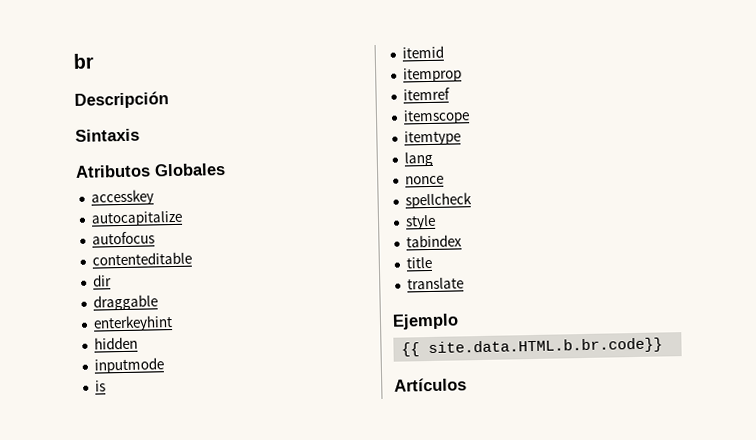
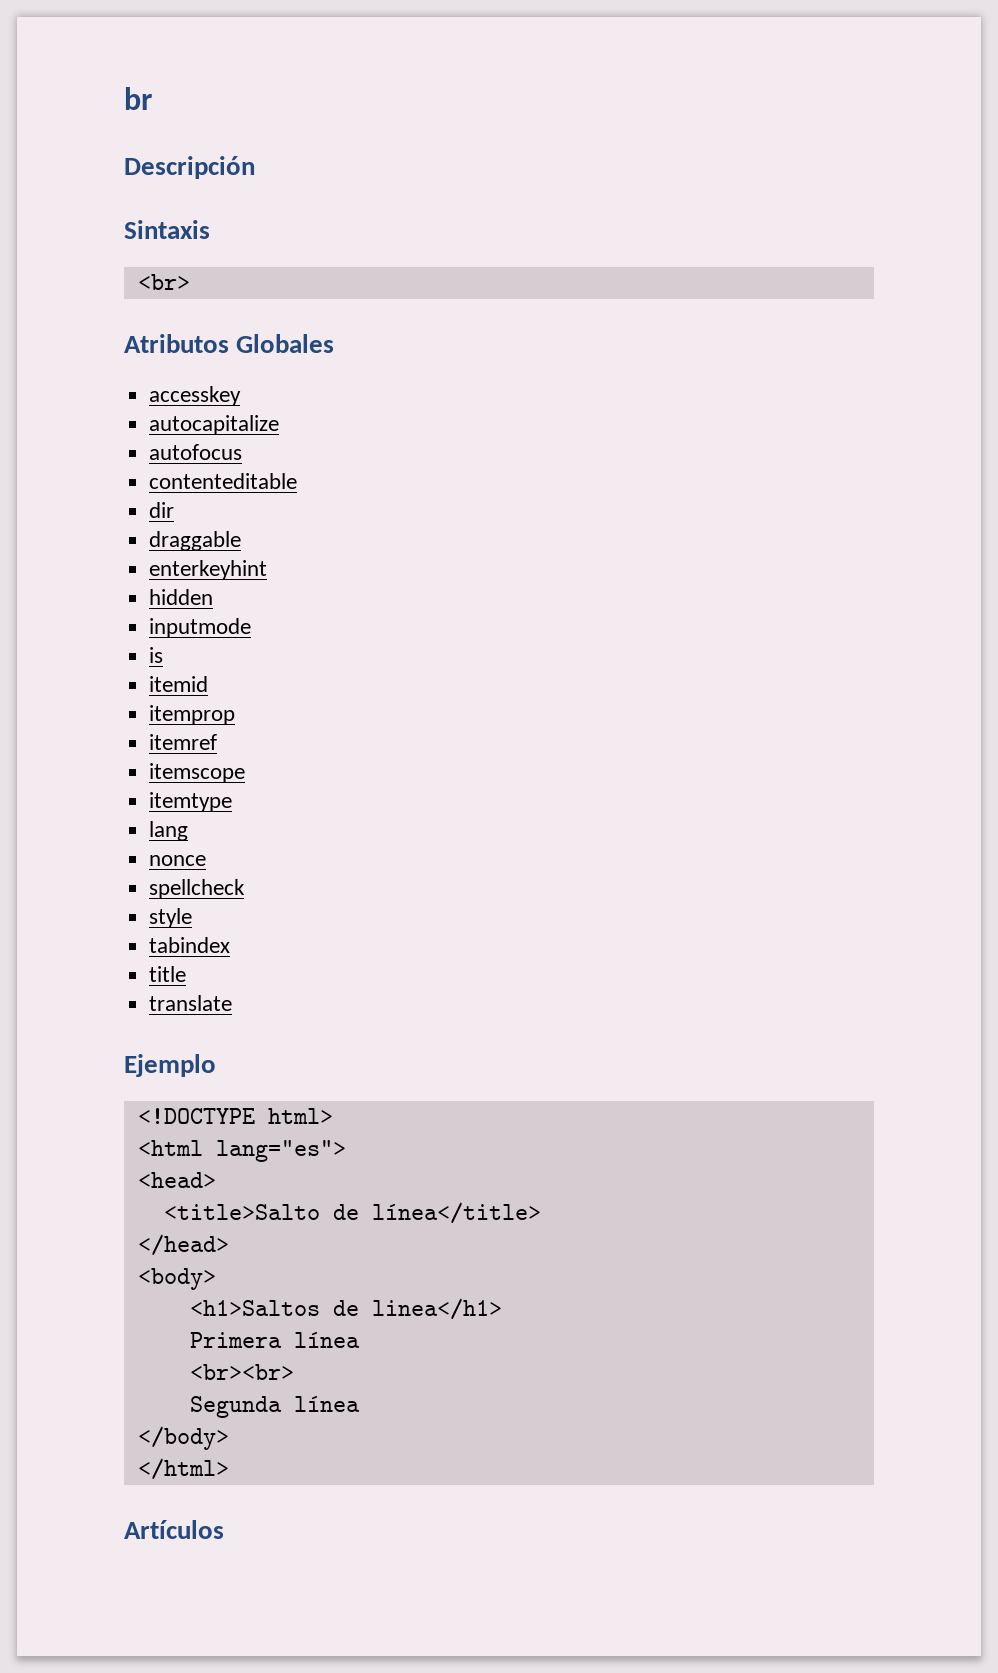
(140, 135) none -> [137,274,190,290] // <br>
[401,337,664,357] {{ site.data.HTML.b.br.code}} -> [137,1108,333,1124] [137,1140,346,1162] [137,1172,216,1188] [163,1202,541,1224] [137,1234,229,1256] [137,1268,216,1290] [189,1298,502,1320] [189,1332,360,1348] [189,1364,294,1380] [189,1396,360,1418] [137,1426,229,1450] [137,1458,229,1480] <!DOCTYPE html> // <html lang="es"> // <head> // <title>Salto de línea</title> // </head> // <body> // <h1>Saltos de linea</h1> // Primera línea // <br><br> // Segunda línea // </body> // </html>

